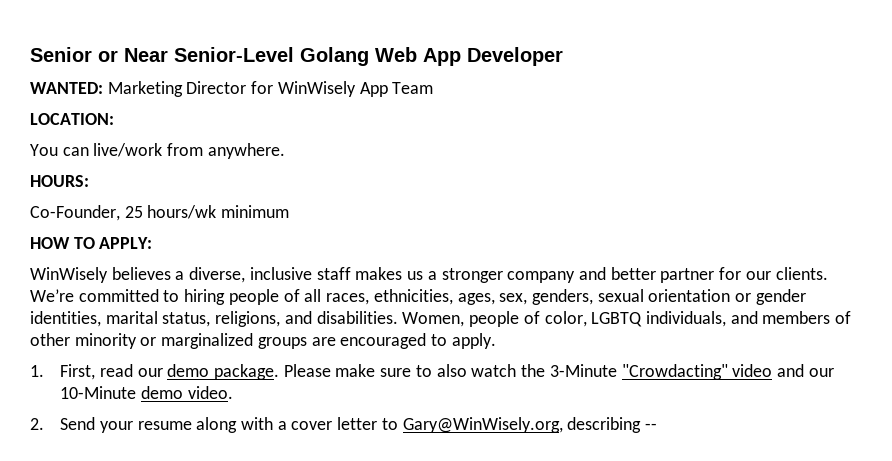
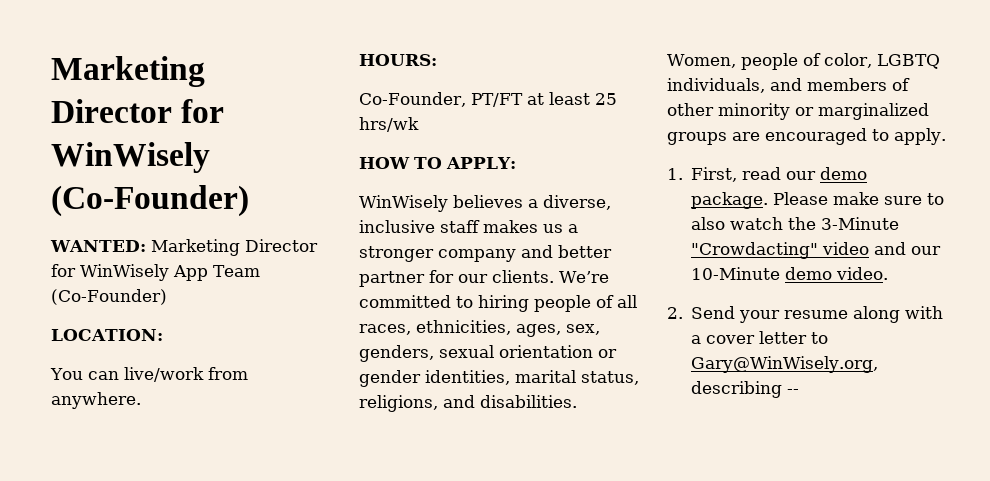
[30,47,563,66] Senior or Near Senior-Level Golang Web App Developer -> [51,56,205,87] [51,99,225,123] [51,142,210,173] [51,185,249,217] Marketing Director for WinWisely (Co-Founder)
(434, 88) none -> [51,289,167,305] (Co-Founder)
[124,205,290,219] 25 hours/wk minimum -> [470,92,617,107] [359,117,419,132] PT/FT at least 25 hrs/wk

